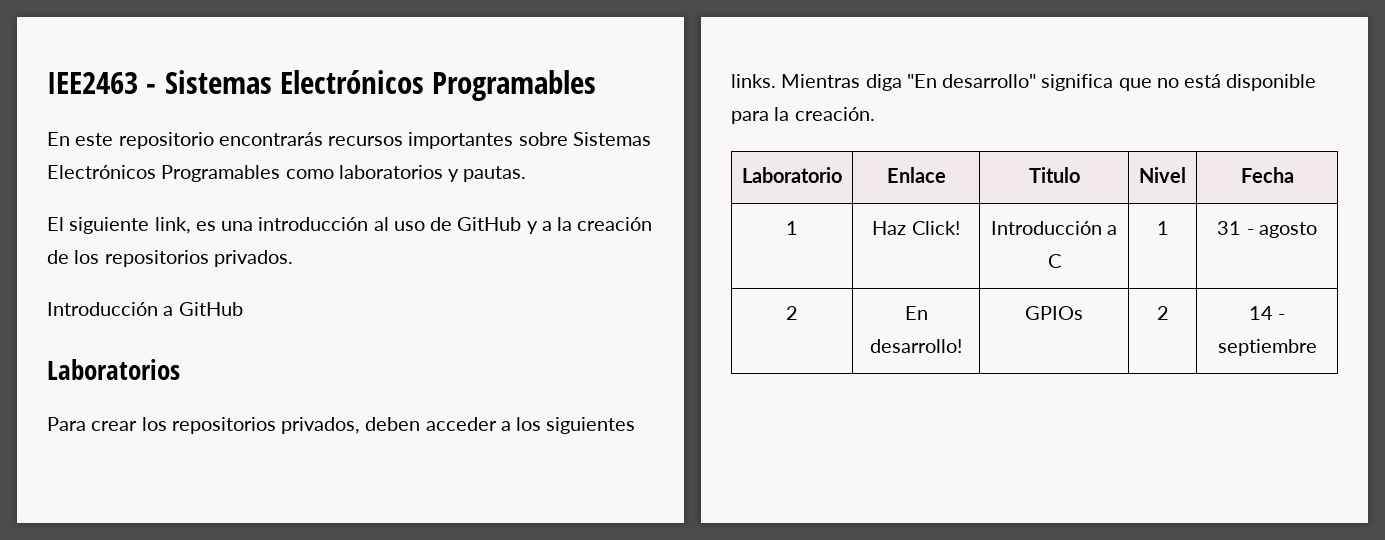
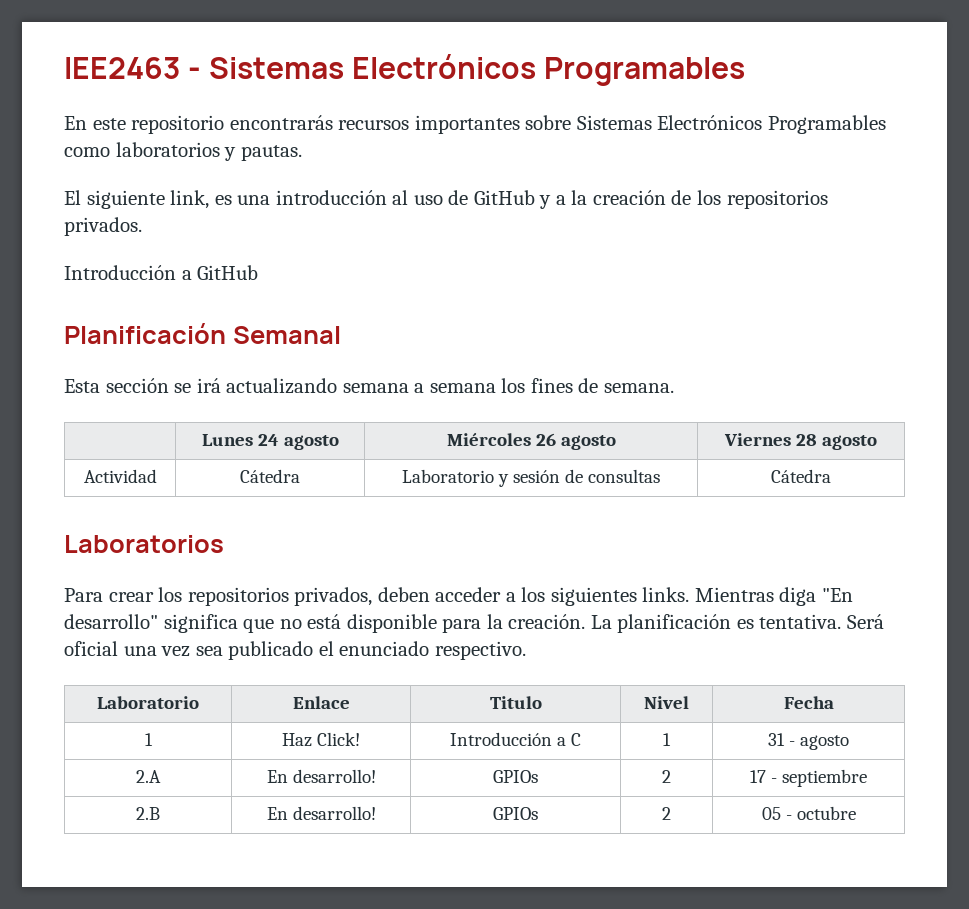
(243, 309) none -> [64,323,341,344] [64,378,674,394] [201,434,339,450] [446,433,616,450] [724,433,877,450] [83,469,157,483] [240,469,300,483] [402,469,660,487] [771,469,831,483] // Planificación Semanal // Esta sección se irá actualizando semana a semana los fines de semana. // | Lunes 24 agosto | Miércoles 26 agosto | Viernes 28 agosto // Actividad | Cátedra | Laboratorio y sesión de consultas | Cátedra
(875, 114) none -> [590,614,884,633] [64,641,526,660] La planificación es tentativa. Será oficial una vez sea publicado el enunciado respectivo.
[786,306,798,320] [904,306,928,320] [870,339,962,353] [1025,306,1083,320] [1156,306,1169,320] [1248,306,1273,320] 2 | En desarrollo! | GPIOs | 2 | 14 -> [136,770,161,783] [266,769,376,783] [493,770,538,783] [662,770,671,783] [750,770,767,783] 2.A | En desarrollo! | GPIOs | 2 | 17
(1317, 347) none -> [136,807,160,820] [266,806,376,820] [493,807,538,820] [662,807,671,820] [761,806,856,820] // 2.B | En desarrollo! | GPIOs | 2 | 05 - octubre

